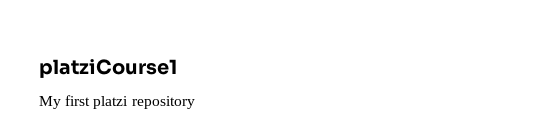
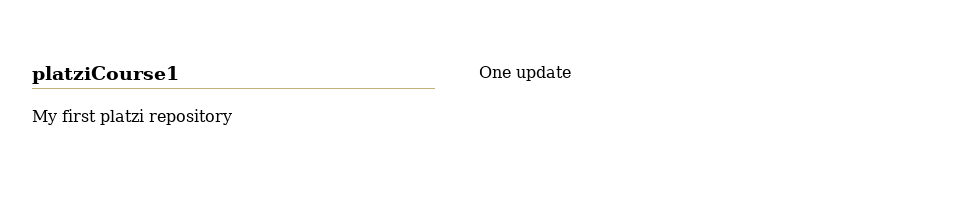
(195, 102) none -> [479,66,571,81] // One update

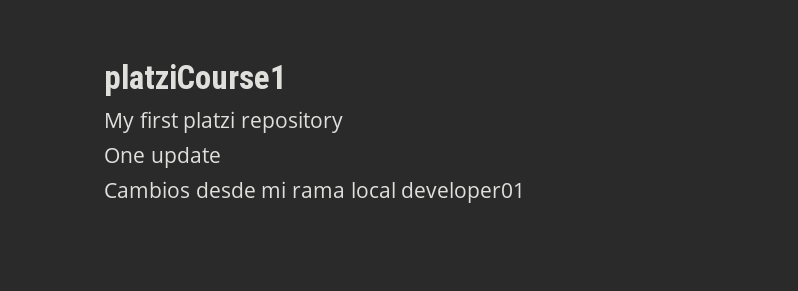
(571, 73) none -> [104,181,526,203] // Cambios desde mi rama local developer01

